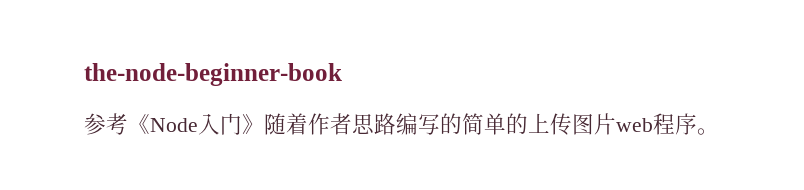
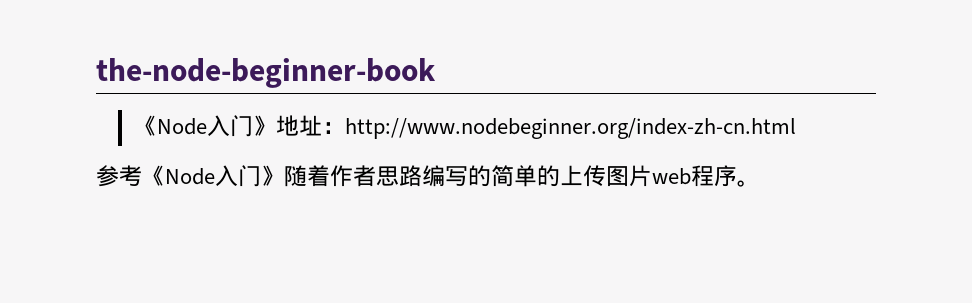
(342, 74) none -> [133,115,796,139] // 《Node入门》地址：http://www.nodebeginner.org/index-zh-cn.html

